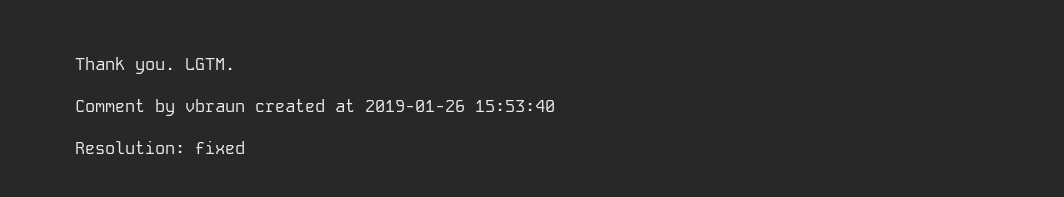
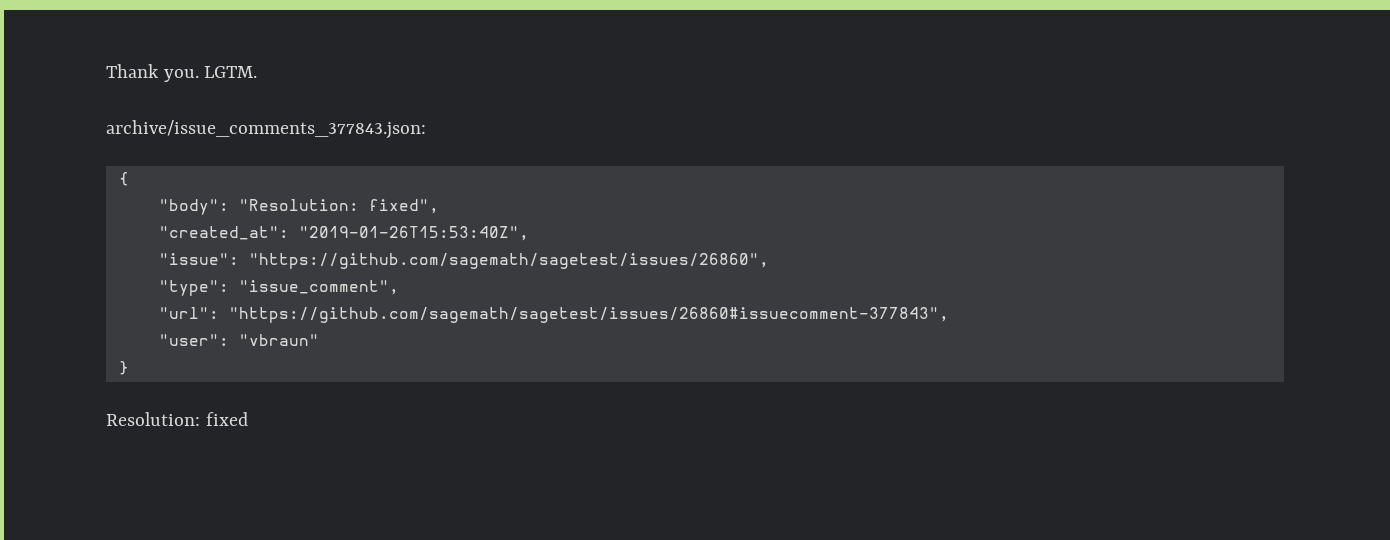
[75,99,555,116] Comment by vbraun created at 2019-01-26 15:53:40 -> [106,120,426,139] [118,172,129,186] [158,199,439,215] [158,226,529,241] [158,253,769,269] [158,280,399,296] [158,307,949,323] [158,334,319,346] [118,361,129,375] archive/issue_comments_377843.json: // { // "body": "Resolution: fixed", // "created_at": "2019-01-26T15:53:40Z", // "issue": "https://github.com/sagemath/sagetest/issues/26860", // "type": "issue_comment", // "url": "https://github.com/sagemath/sagetest/issues/26860#issuecomment-377843", // "user": "vbraun" // }

